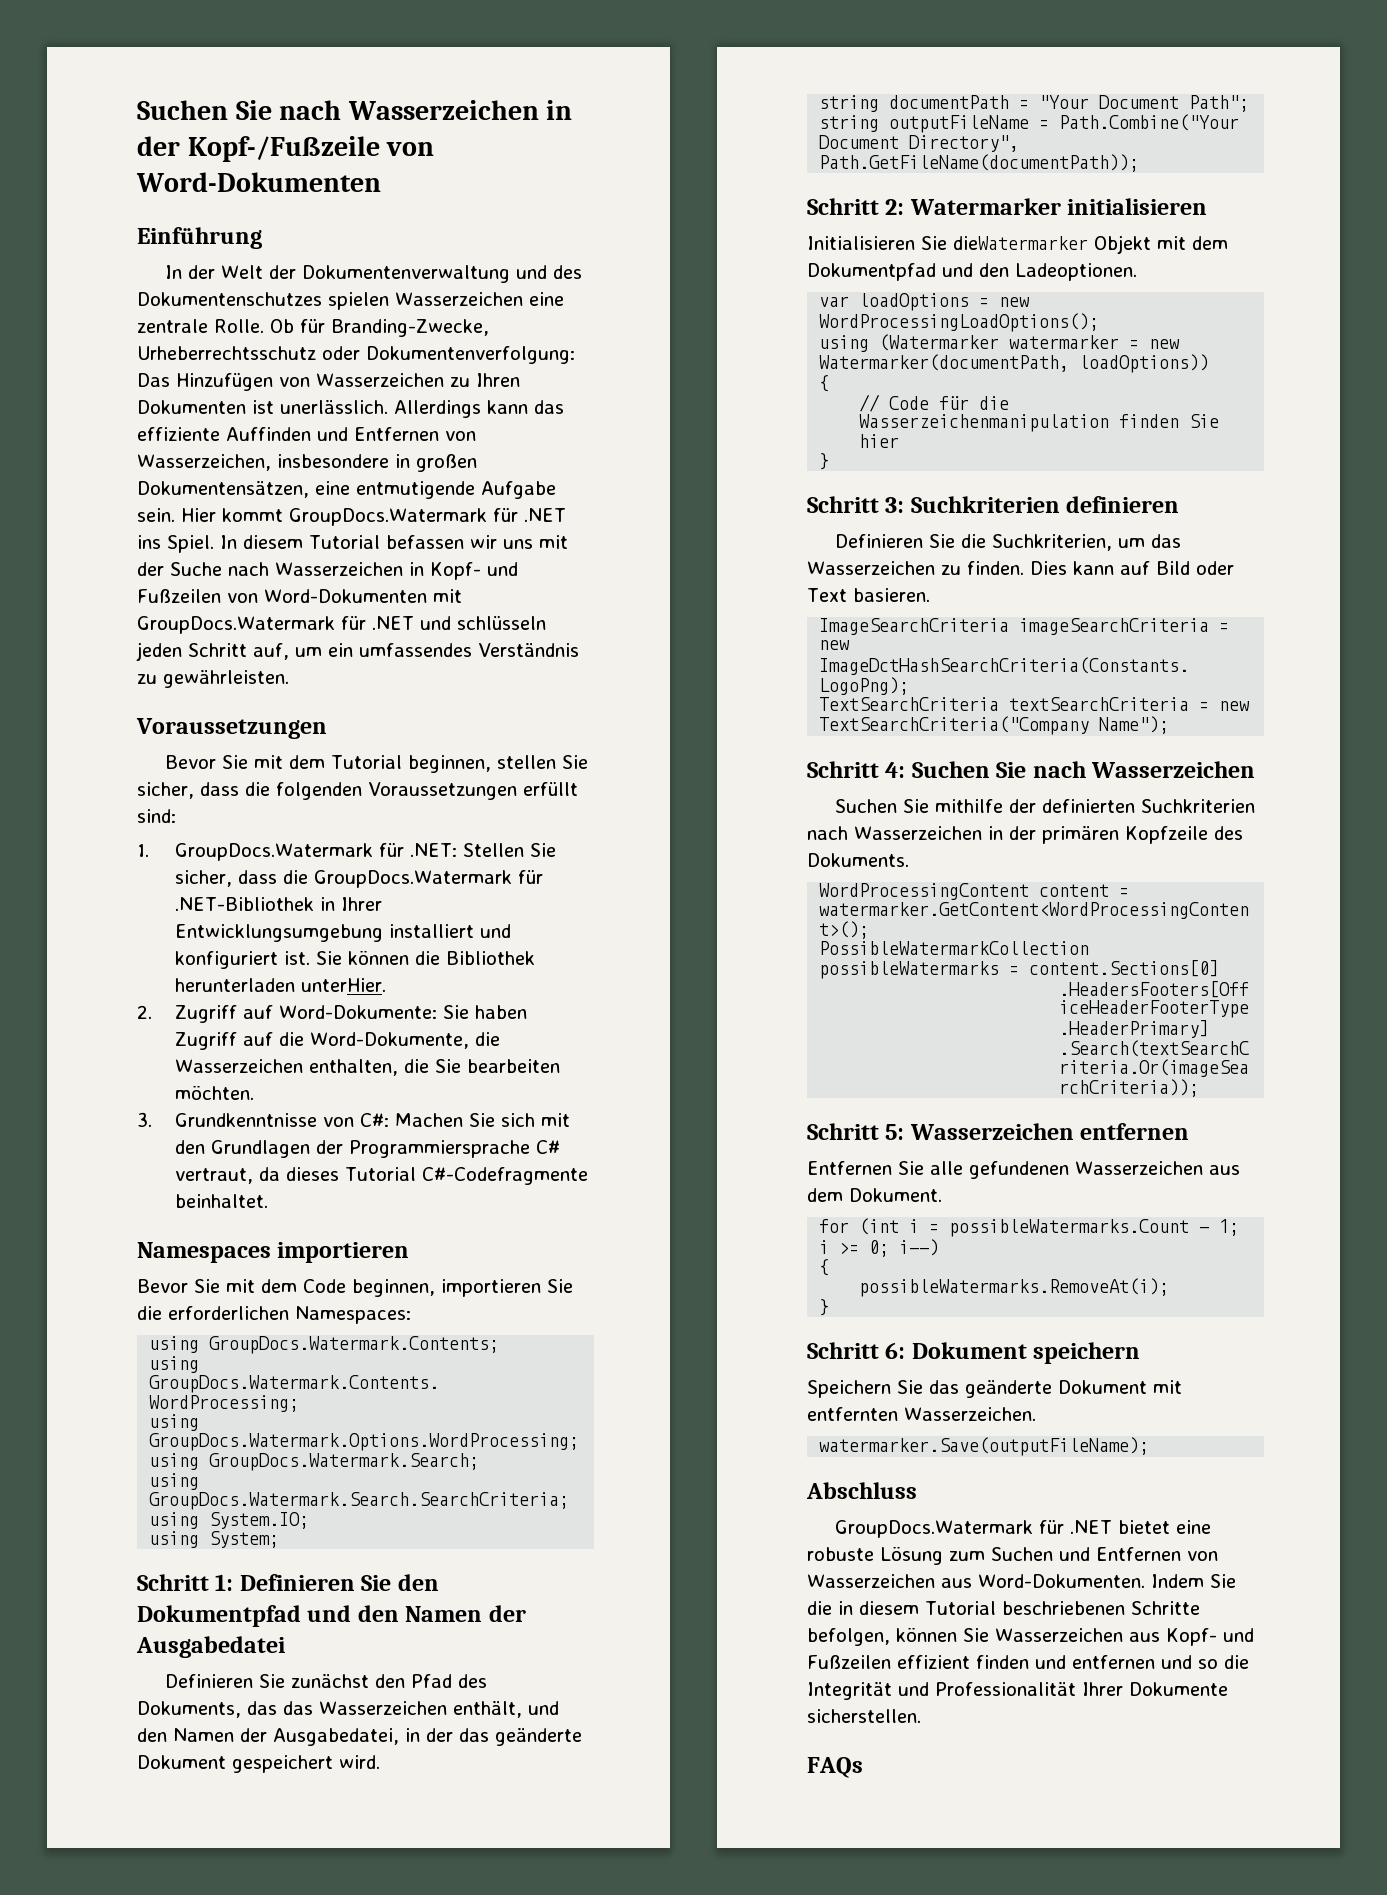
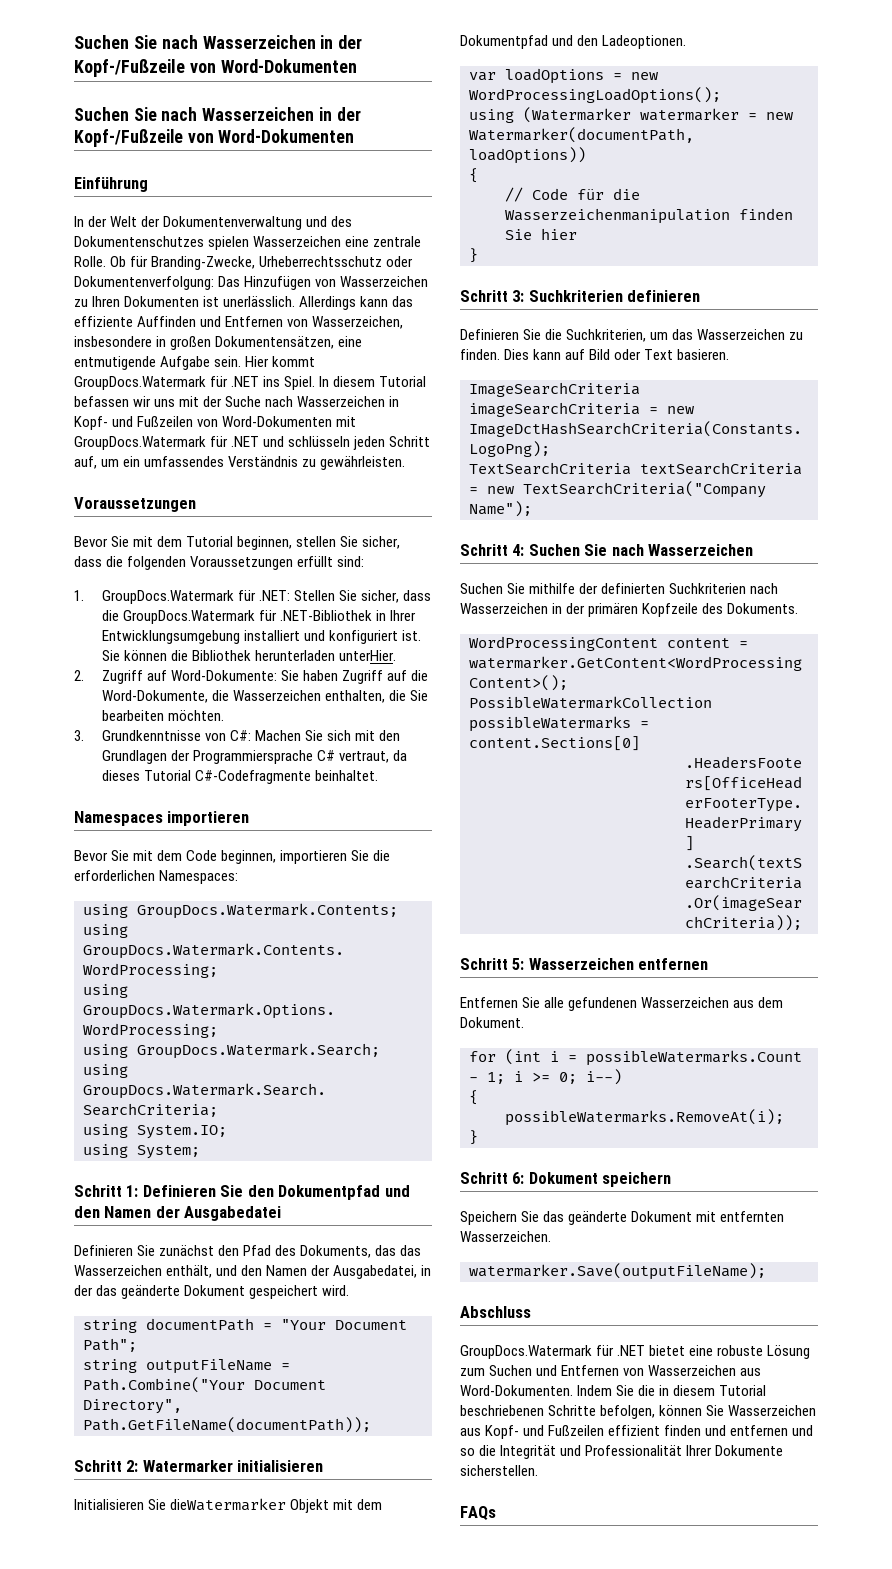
[137,100,573,120] [137,136,435,162] [136,172,381,192] Suchen Sie nach Wasserzeichen in der Kopf-/Fußzeile von Word-Dokumenten -> [74,35,363,49] [74,59,357,77] [74,107,361,121] [74,129,355,147] Suchen Sie nach Wasserzeichen in der Kopf-/Fußzeile von Word-Dokumenten // Suchen Sie nach Wasserzeichen in der Kopf-/Fußzeile von Word-Dokumenten

